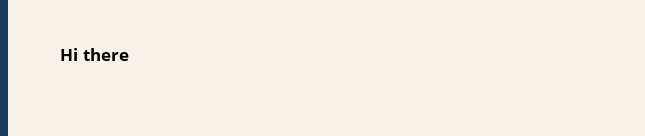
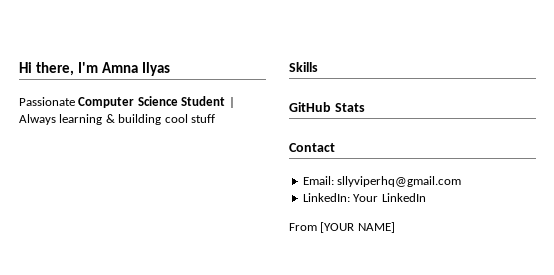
[82,48,129,61] there -> [35,62,170,76] [19,96,235,108] [19,114,215,125] [289,62,318,72] [289,102,365,112] [289,143,335,152] [302,176,462,187] [302,193,426,202] [289,222,395,233] there, I'm Amna Ilyas // Passionate Computer Science Student | Always learning & building cool stuff // Skills // GitHub Stats // Contact // Email: sllyviperhq@gmail.com // LinkedIn: Your LinkedIn // From [YOUR NAME]

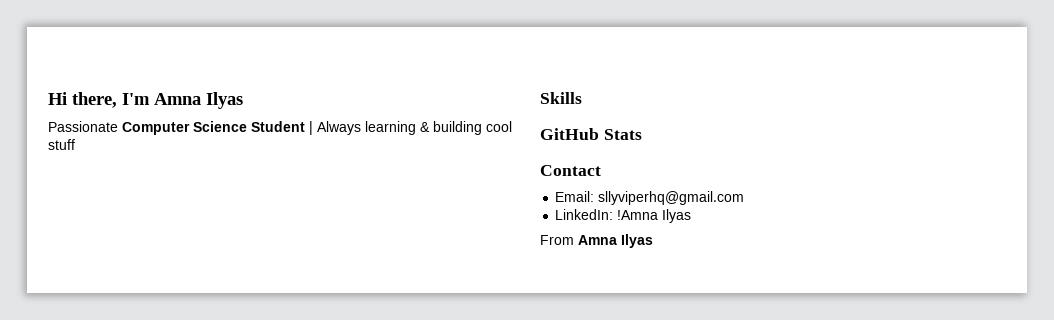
[353,193,426,202] Your LinkedIn -> [617,209,692,223] !Amna Ilyas
[320,222,395,233] [YOUR NAME] -> [578,234,653,248] Amna Ilyas

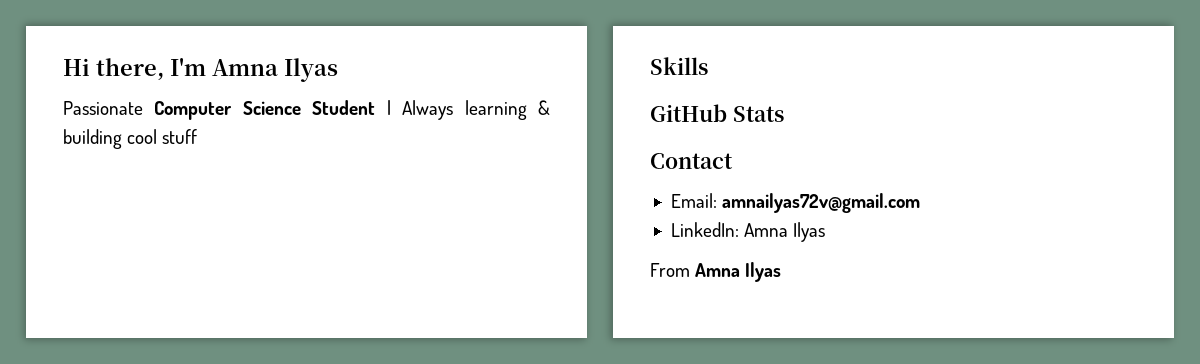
[598,191,745,205] sllyviperhq@gmail.com -> [722,193,921,213] amnailyas72v@gmail.com
[617,210,659,220] !Amna -> [744,223,789,237] Amna

